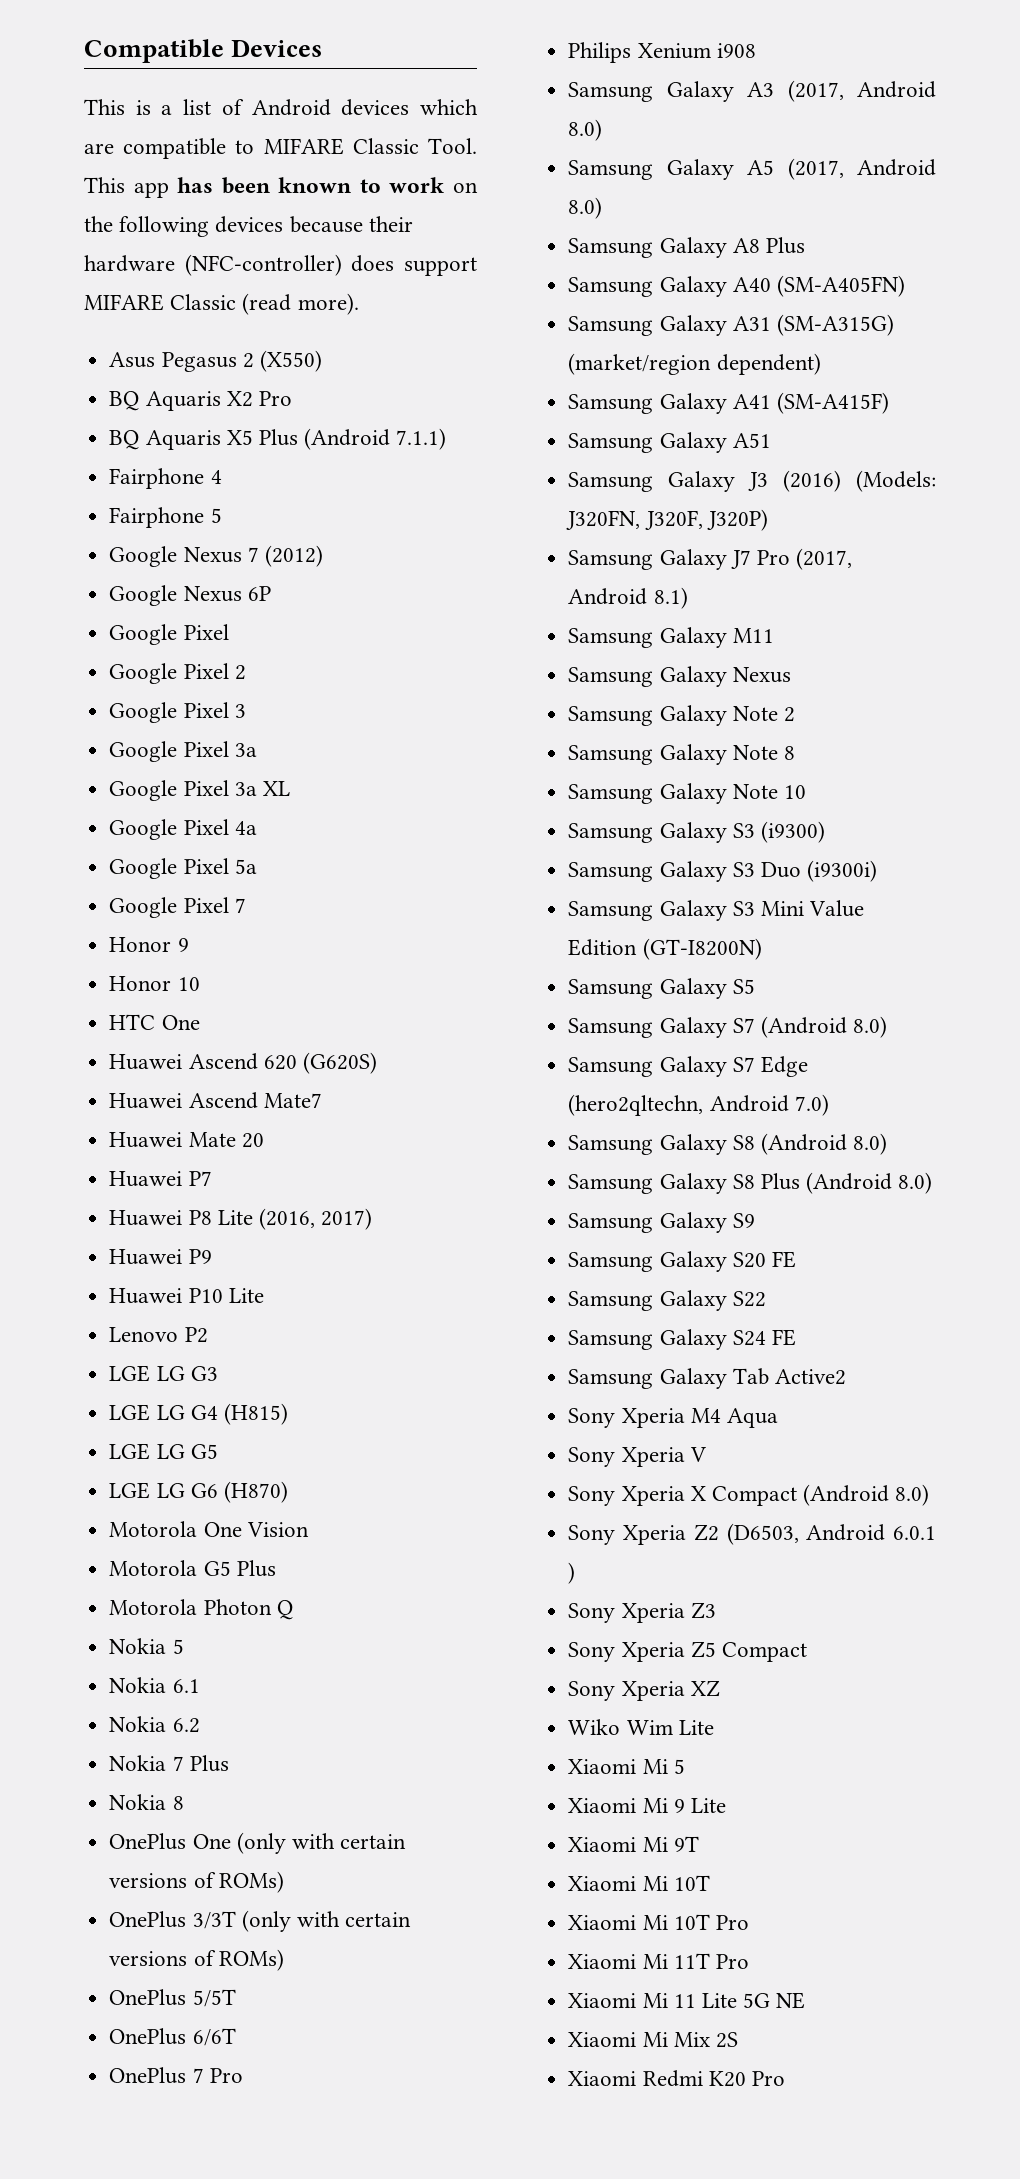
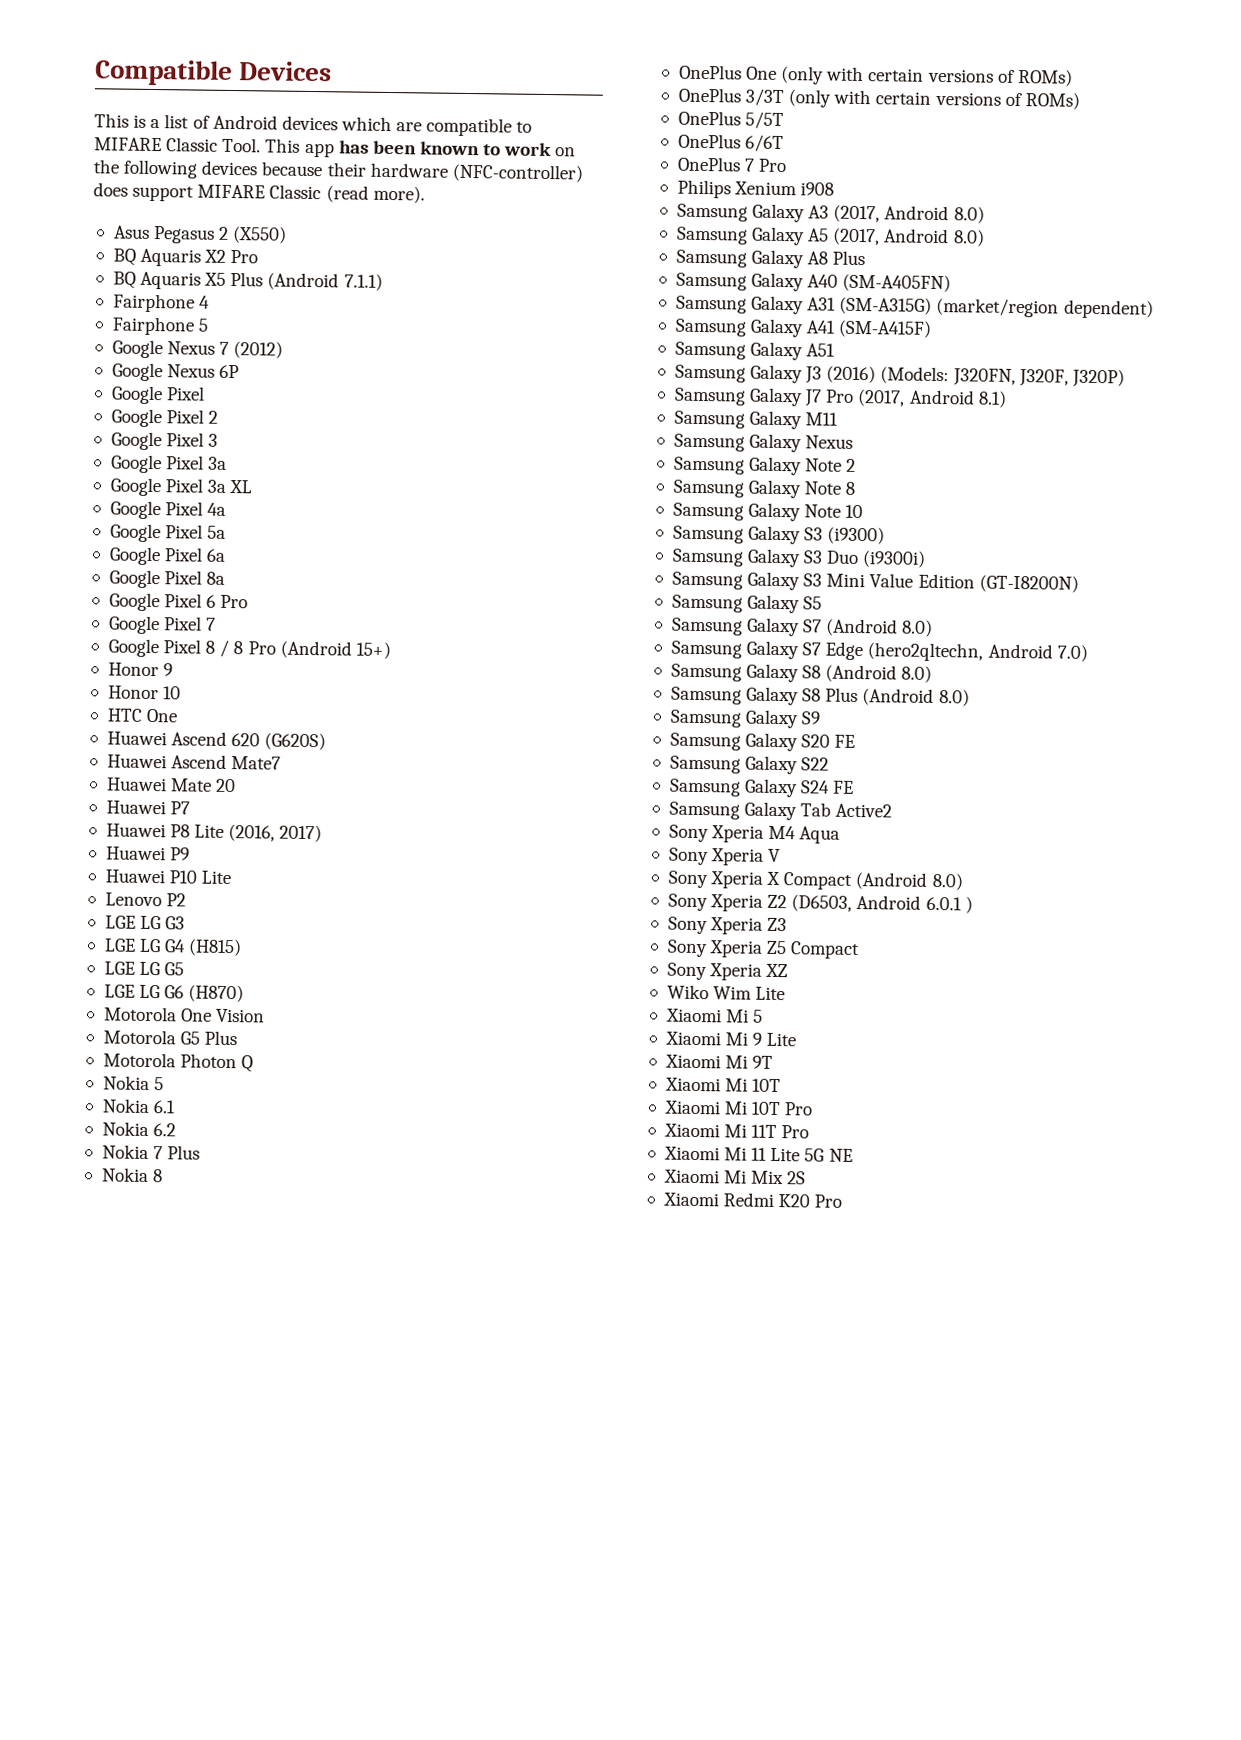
[234,898,246,913] 7 -> [206,548,227,562] [108,569,226,589] [108,592,249,612] [107,615,217,635] [107,638,391,660] 6a // Google Pixel 8a // Google Pixel 6 Pro // Google Pixel 7 // Google Pixel 8 / 8 Pro (Android 15+)

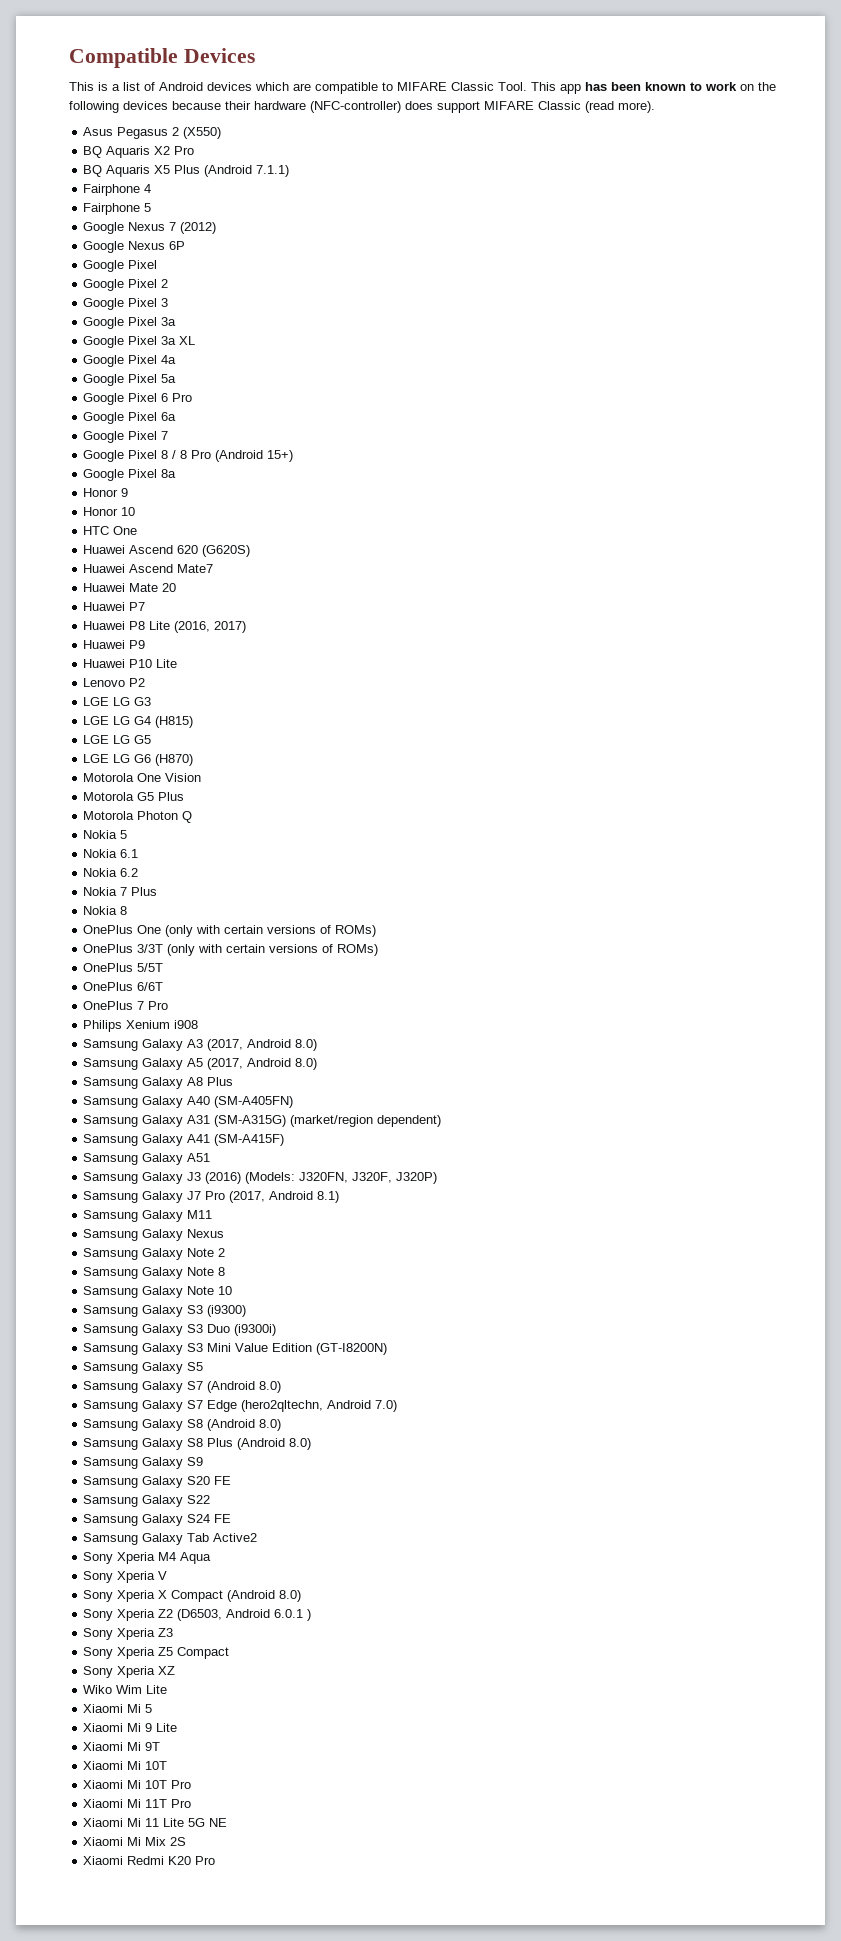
[206,548,227,562] [108,569,226,589] [108,592,249,612] 6a // Google Pixel 8a // Google Pixel 6 Pro -> [161,393,193,402] [83,412,177,424] 6 Pro // Google Pixel 6a
(391, 650) none -> [83,469,177,481] // Google Pixel 8a

